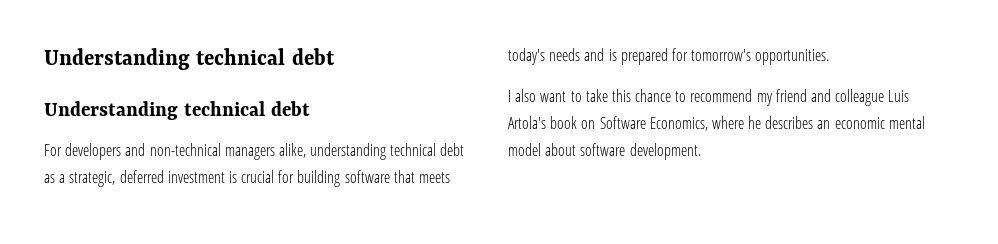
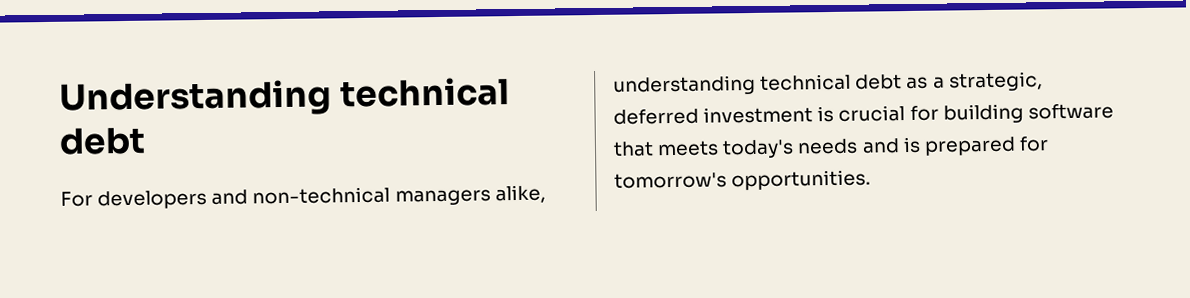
[44,48,335,70] [44,101,310,120] Understanding technical debt // Understanding technical debt -> [59,77,511,118] [59,126,146,155] Understanding technical debt
[508,89,910,106] [508,116,925,131] [508,143,701,160] // I also want to take this chance to recommend my friend and colleague Luis Artola's book on Software Economics, where he describes an economic mental model about software development. -> (872, 180) none

